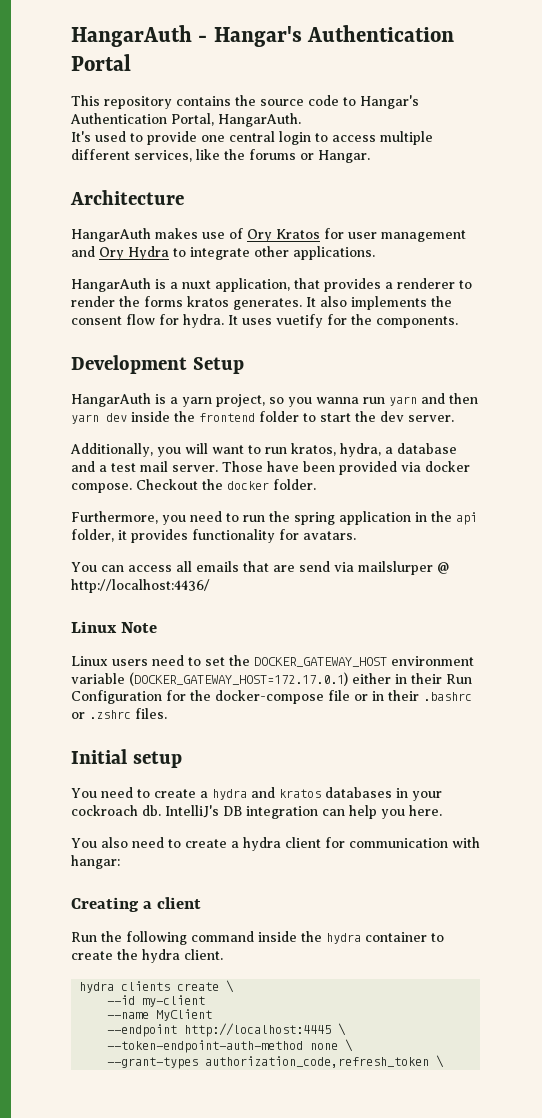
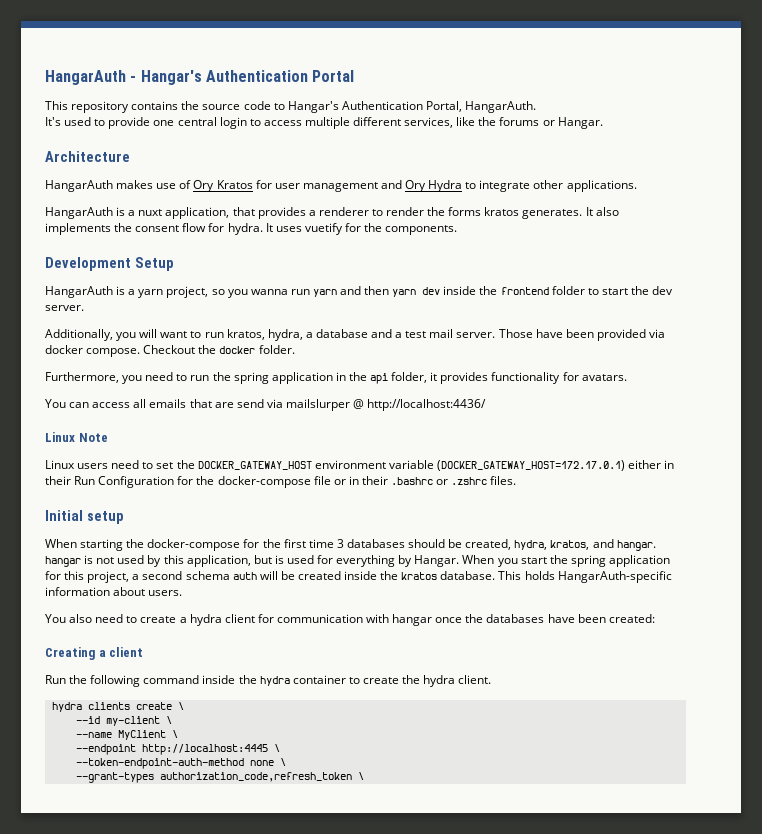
[71,787,442,801] [71,805,442,819] You need to create a hydra and kratos databases in your cockroach db. IntelliJ's DB integration can help you here. -> [45,539,656,551] [45,555,670,567] [45,571,672,583] [45,587,183,596] When starting the docker-compose for the first time 3 databases should be created, hydra, kratos, and hangar. hangar is not used by this application, but is used for everything by Hangar. When you start the spring application for this project, a second schema auth will be created inside the kratos database. This holds HangarAuth-specific information about users.
[71,855,120,869] hangar: -> [392,614,655,626] hangar once the databases have been created:
(206, 1001) none -> [165,716,172,724] \
(213, 1015) none -> [171,730,178,738] \

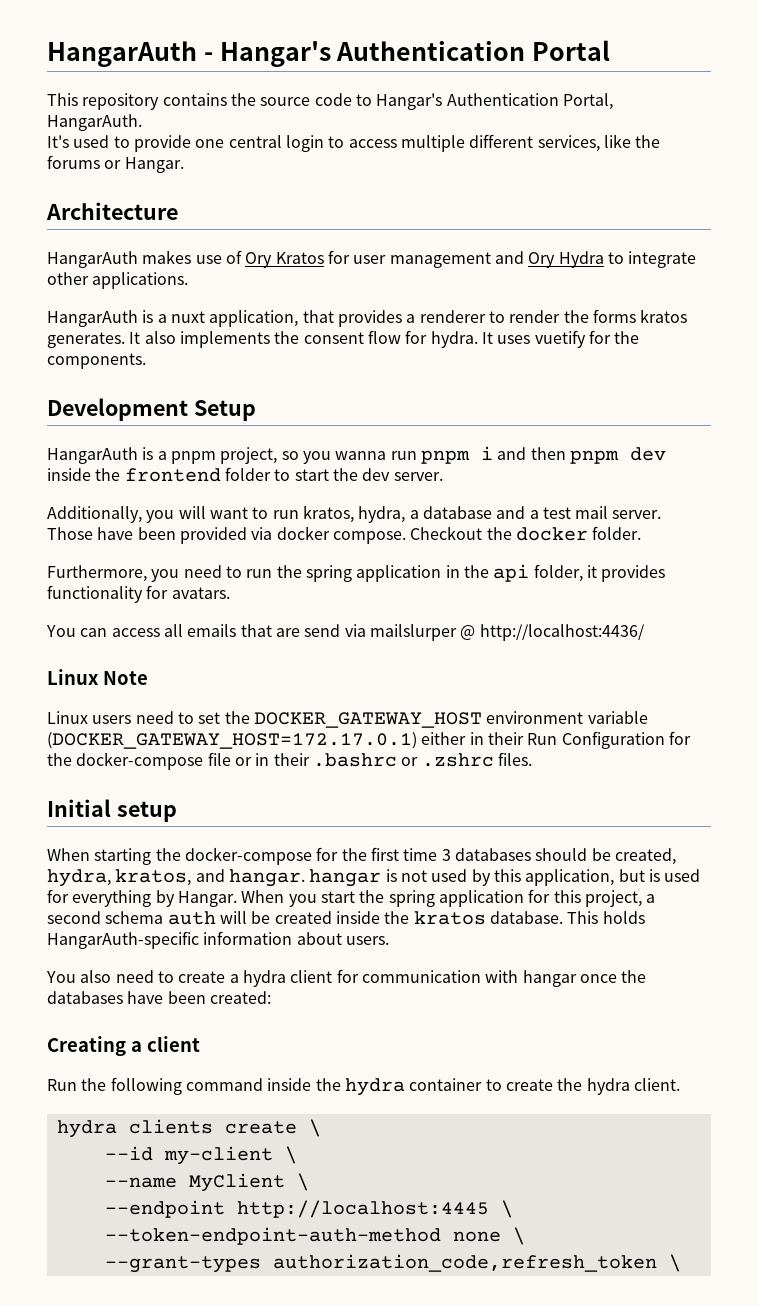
[138,289,164,298] yarn -> [170,451,216,464] pnpm
[312,289,337,297] yarn -> [420,446,493,464] pnpm i
[392,289,417,297] yarn -> [569,450,619,464] pnpm

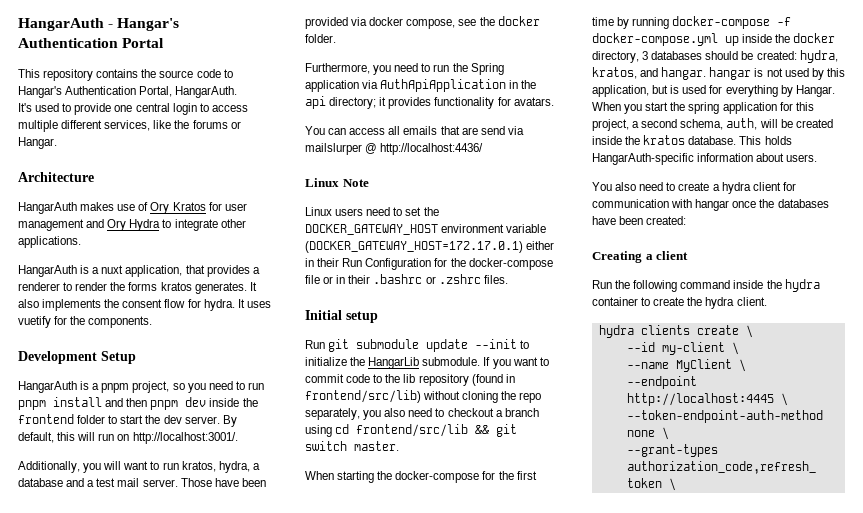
[335,451,387,460] wanna -> [208,381,245,390] need to
[480,446,493,460] i -> [53,397,102,407] install
(443, 476) none -> [222,415,237,427] [18,432,238,444] By default, this will run on http://localhost:3001/.
[332,526,483,544] compose. Checkout -> [406,19,477,29] compose, see
[305,565,442,582] spring application -> [470,63,504,75] [305,79,507,92] Spring application via AuthApiApplication
[533,564,583,582] folder, -> [329,97,377,109] directory;
(177, 811) none -> [305,339,530,352] [305,357,549,369] [305,374,515,386] [305,390,542,403] [305,408,539,420] [305,424,518,437] [305,441,399,451] // Run git submodule update --init to initialize the HangarLib submodule. If you want to commit code to the lib repository (found in frontend/src/lib) without cloning the repo separately, you also need to checkout a branch using cd frontend/src/lib && git switch master.
(438, 854) none -> [617,16,792,29] [592,33,836,46] [592,51,639,63] by running docker-compose -f docker-compose.yml up inside the docker directory,
[614,848,676,865] created, -> [756,51,797,60] created:
[105,911,216,925] schema auth -> [680,118,758,130] schema, auth,

